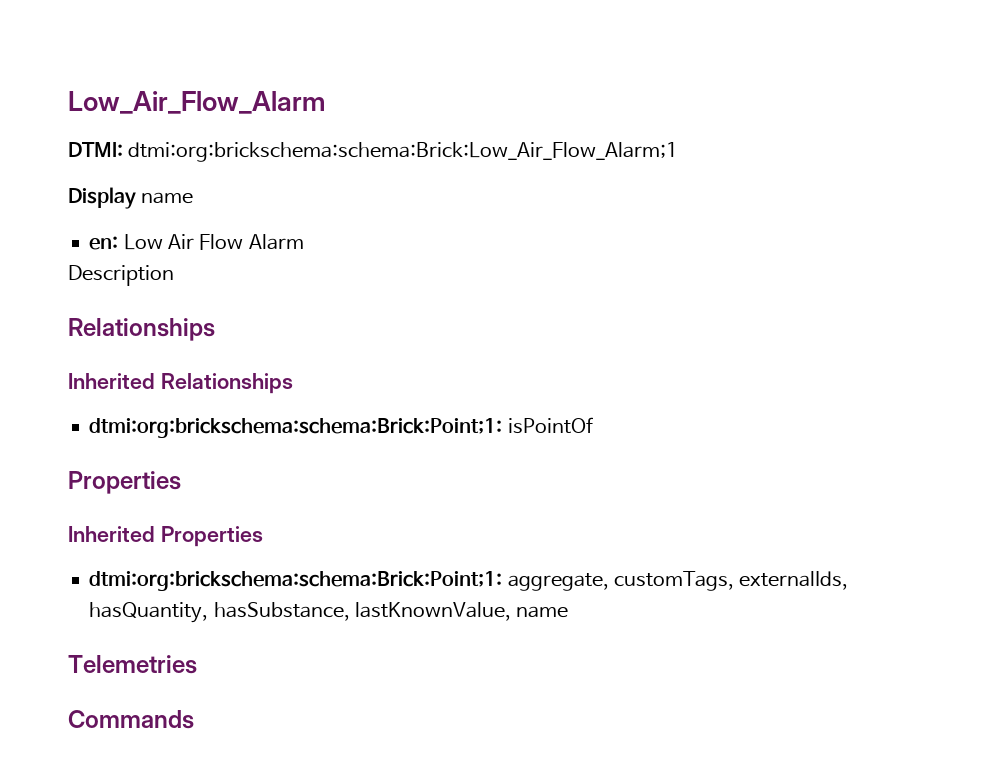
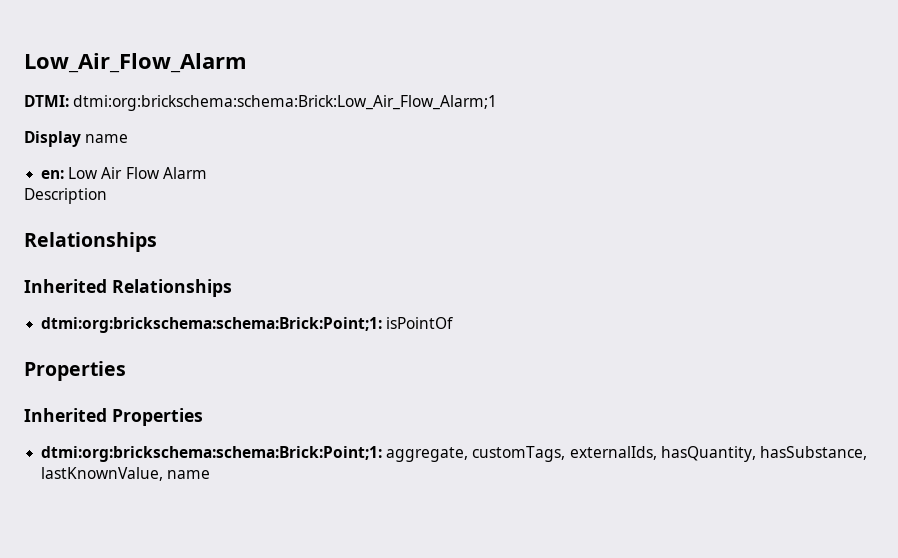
[68,655,197,674] [68,710,194,729] // Telemetries // Commands -> (211, 474) none

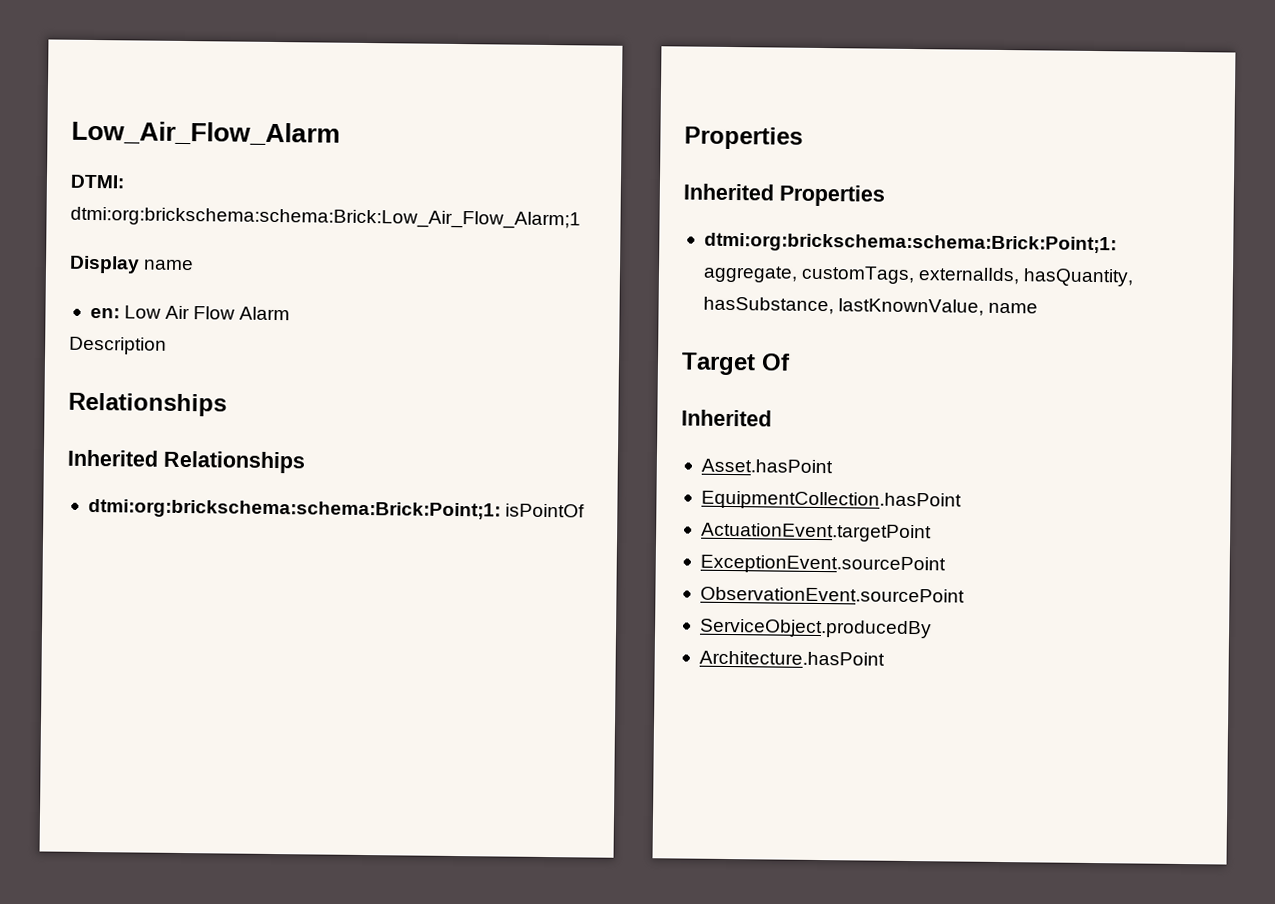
(211, 474) none -> [681,352,791,376] [681,409,772,427] [700,458,833,474] [700,490,962,511] [700,522,932,543] [699,554,946,575] [699,586,965,603] [698,618,932,639] [698,650,885,666] // Target Of // Inherited // Asset.hasPoint // EquipmentCollection.hasPoint // ActuationEvent.targetPoint // ExceptionEvent.sourcePoint // ObservationEvent.sourcePoint // ServiceObject.producedBy // Architecture.hasPoint

